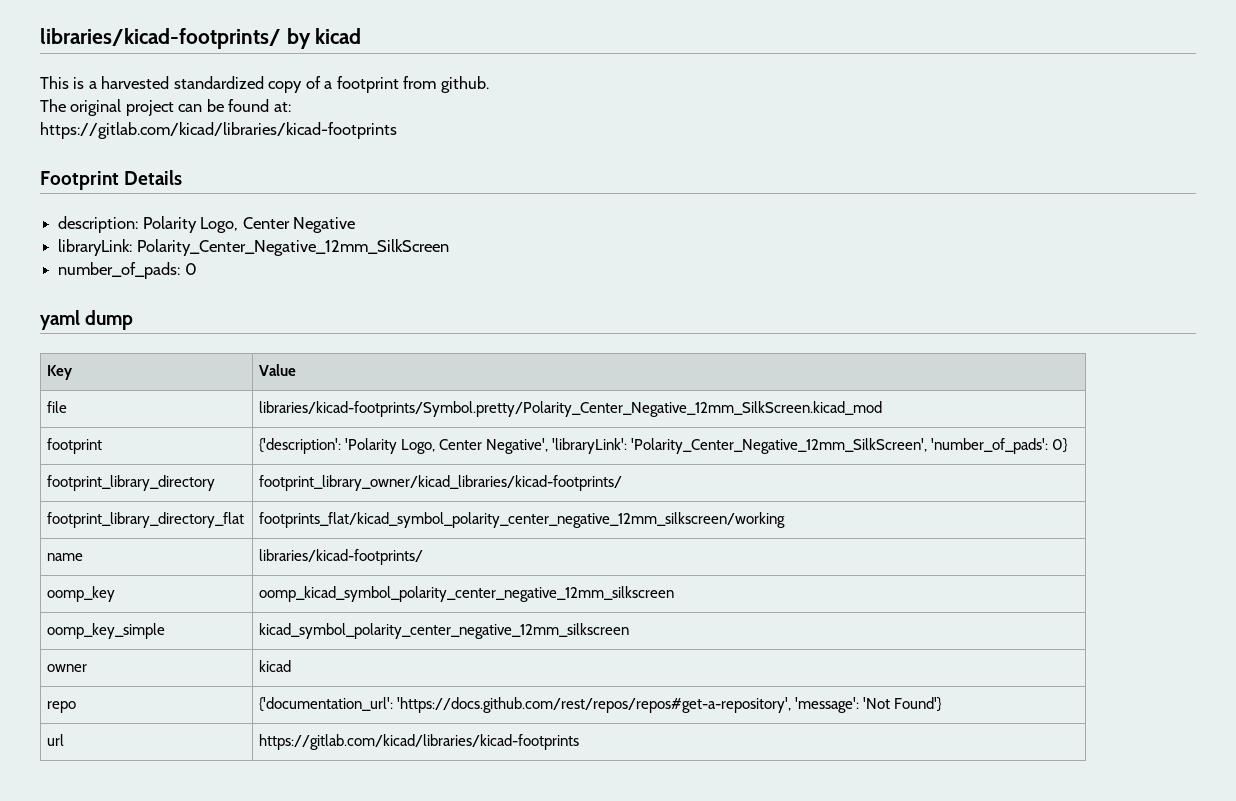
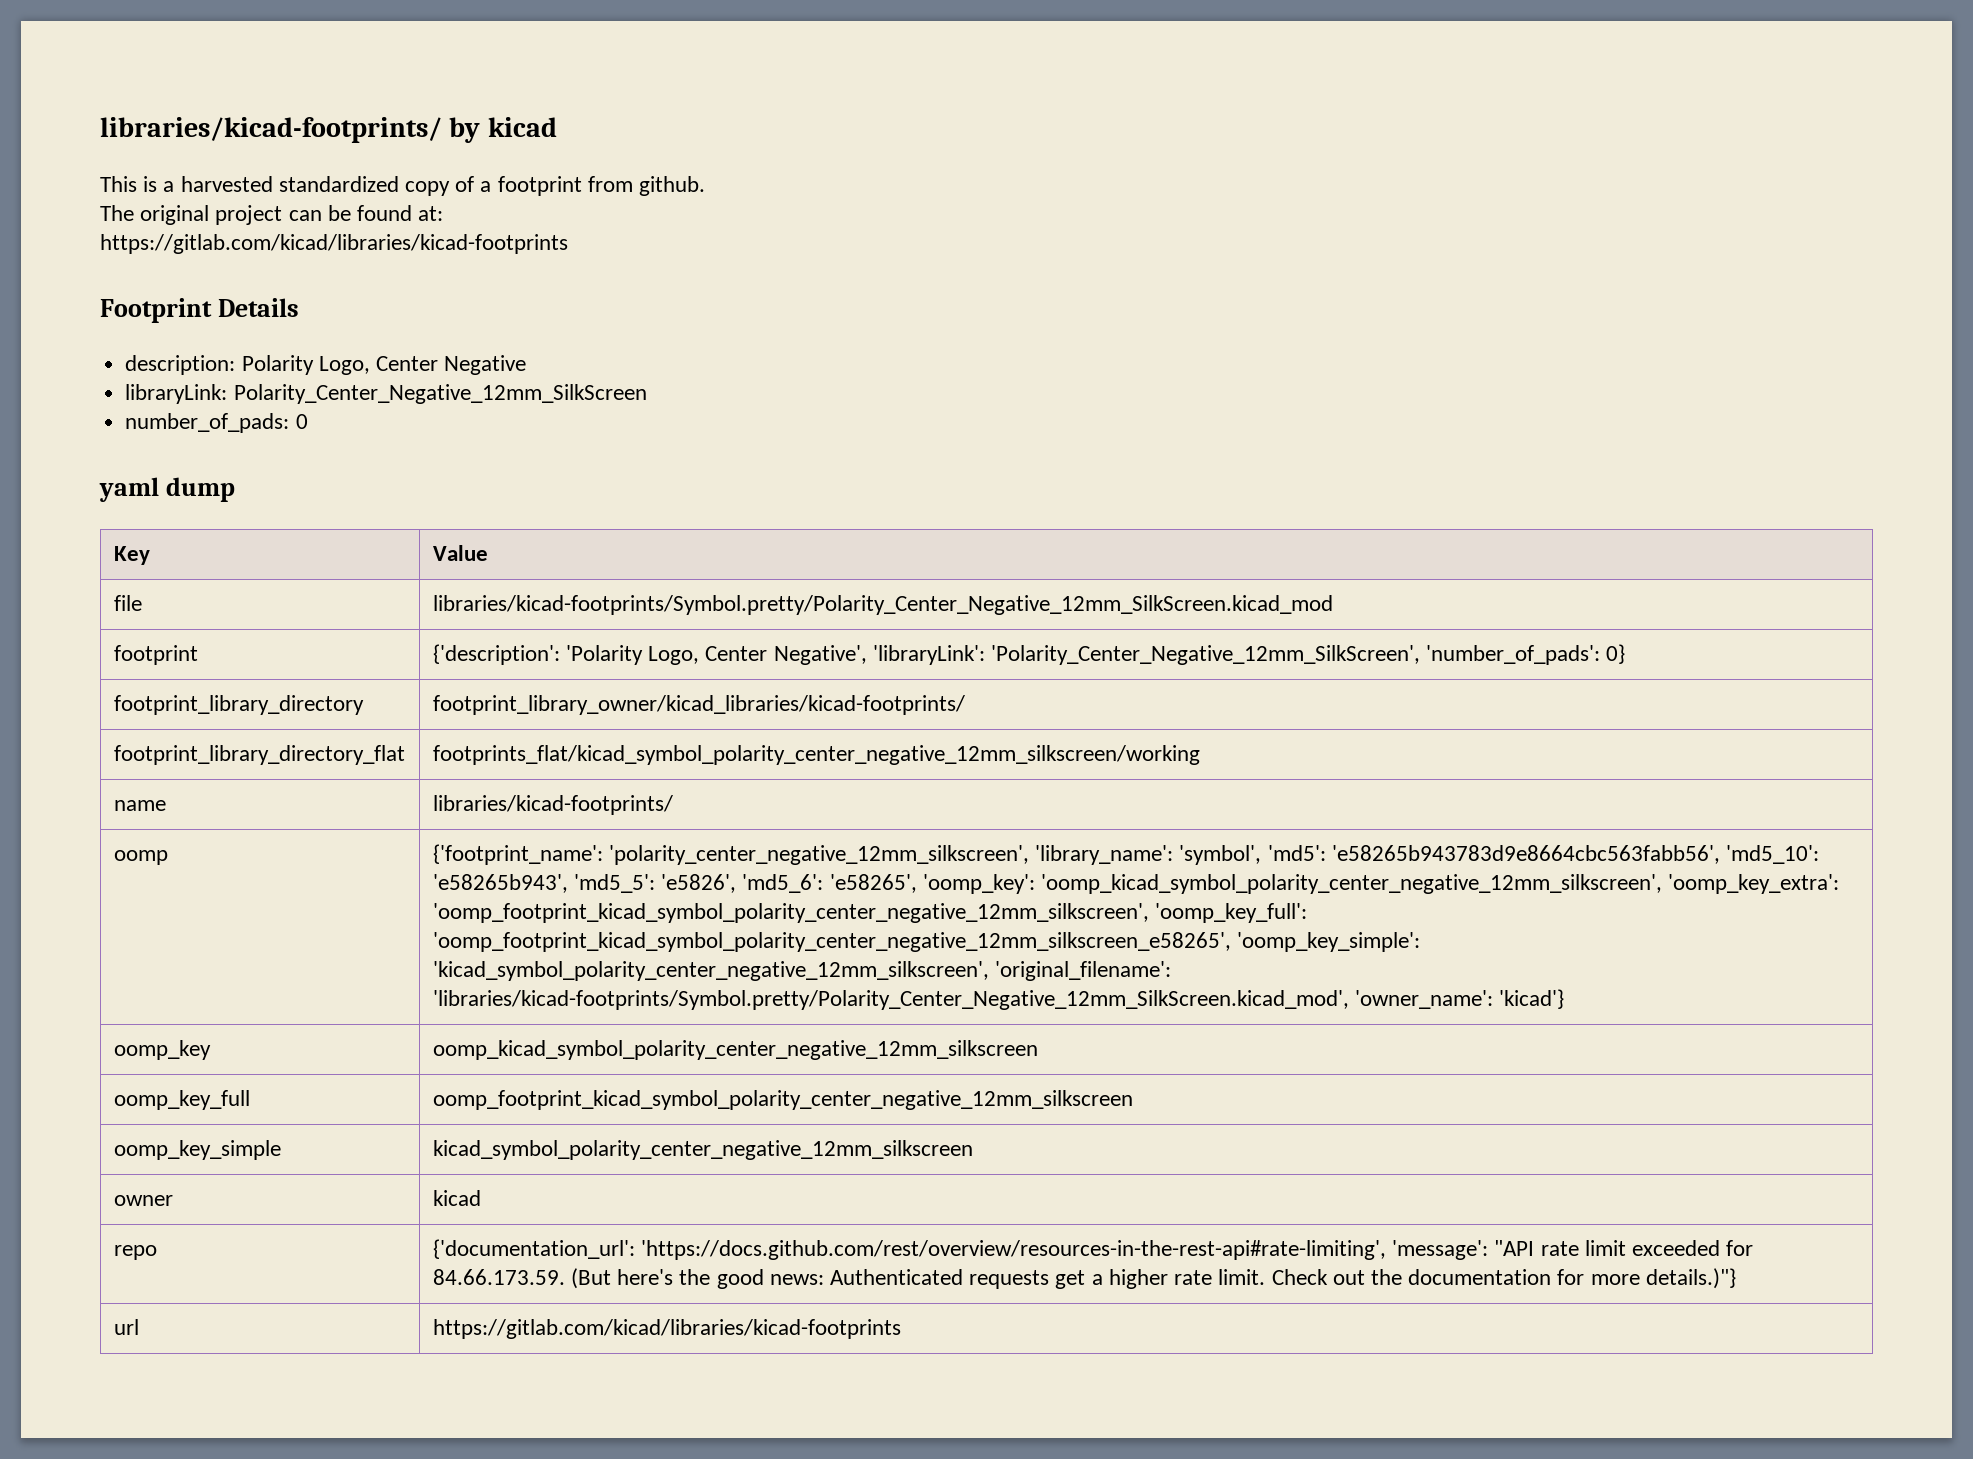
(424, 557) none -> [113,850,168,865] [432,844,1820,865] [432,874,1840,894] [432,903,1307,923] [432,932,1420,952] [432,961,1171,981] [432,989,1565,1010] // oomp | {'footprint_name': 'polarity_center_negative_12mm_silkscreen', 'library_name': 'symbol', 'md5': 'e58265b943783d9e8664cbc563fabb56', 'md5_10': 'e58265b943', 'md5_5': 'e5826', 'md5_6': 'e58265', 'oomp_key': 'oomp_kicad_symbol_polarity_center_negative_12mm_silkscreen', 'oomp_key_extra': 'oomp_footprint_kicad_symbol_polarity_center_negative_12mm_silkscreen', 'oomp_key_full': 'oomp_footprint_kicad_symbol_polarity_center_negative_12mm_silkscreen_e58265', 'oomp_key_simple': 'kicad_symbol_polarity_center_negative_12mm_silkscreen', 'original_filename': 'libraries/kicad-footprints/Symbol.pretty/Polarity_Center_Negative_12mm_SilkScreen.kicad_mod', 'owner_name': 'kicad'}
(675, 594) none -> [113,1090,250,1110] [432,1090,1133,1110] // oomp_key_full | oomp_footprint_kicad_symbol_polarity_center_negative_12mm_silkscreen
[397,697,943,713] 'https://docs.github.com/rest/repos/repos#get-a-repository', 'message': 'Not Found'} -> [640,1240,1754,1260] [432,1268,1736,1289] 'https://docs.github.com/rest/overview/resources-in-the-rest-api#rate-limiting', 'message': "API rate limit exceeded for 84.66.173.59. (But here's the good news: Authenticated requests get a higher rate limit. Check out the documentation for more details.)"}

